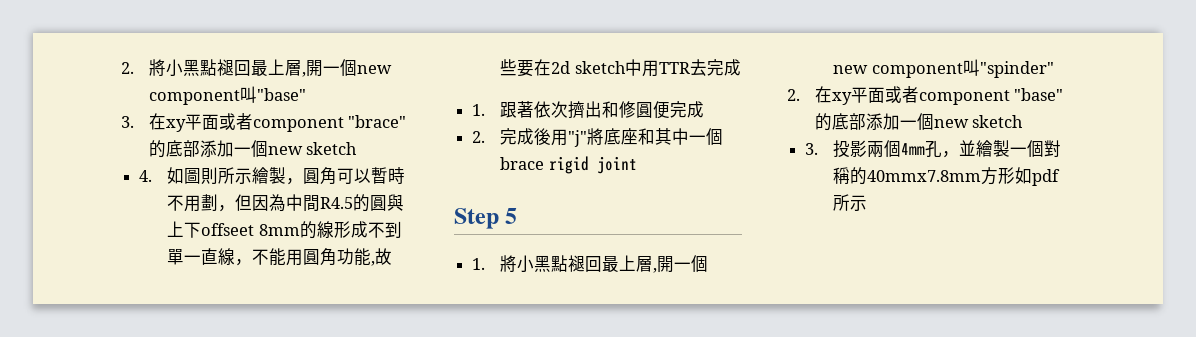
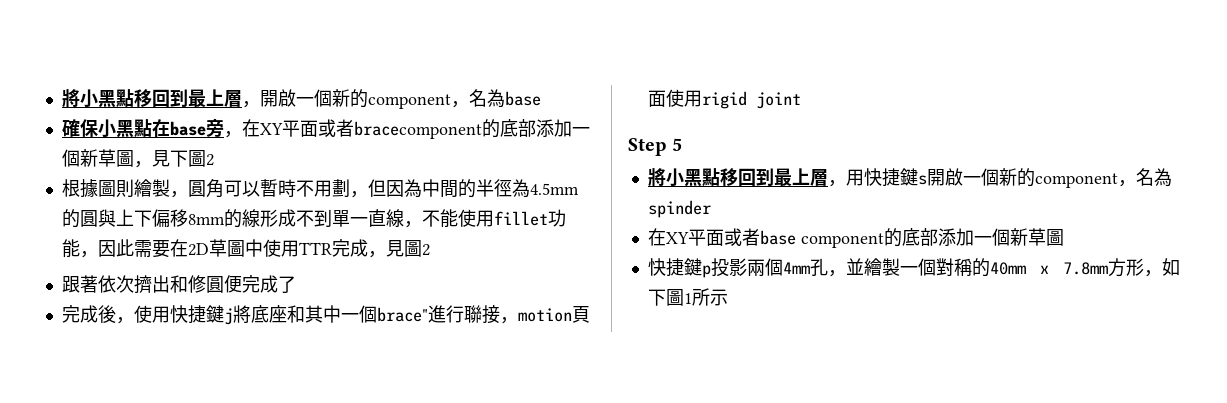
[121,59,392,77] [148,86,306,105] [121,113,407,132] [148,140,358,158] [139,167,253,185] 2.將小黑點褪回最上層,開一個new component叫"base" // 3.在xy平面或者component "brace"的底部添加一個new sketch // 4.如圖則所示 -> [61,89,541,109] [61,118,590,139] [61,149,214,168] [61,179,134,198] 將小黑點移回到最上層，開啟一個新的component，名為base // 確保小黑點在base旁，在XY平面或者bracecomponent的底部添加一個新草圖，見下圖2 // 根據圖則
[320,197,354,209] R4.5 -> [457,179,579,198] 的半徑為4.5mm
[201,223,255,236] offseet -> [151,209,188,228] 偏移
[286,248,393,266] [500,59,741,77] [472,104,486,116] 用圓角功能,故些要在2d sketch中用TTR去完成 // 1. -> [457,209,566,227] [61,239,430,258] 使用fillet功能，因此需要在2D草圖中使用TTR完成，見圖2 //
[472,128,724,147] [500,157,545,170] // 2.完成後用"j"將底座和其中一個brace -> [277,276,296,293] [61,305,590,325] [647,89,702,107] 了 // 完成後，使用快捷鍵j將底座和其中一個brace"進行聯接，motion頁面使用
[472,255,709,273] [833,59,1054,78] [787,86,1064,105] [814,113,1024,131] [805,143,819,155] 1.將小黑點褪回最上層,開一個new component叫"spinder" // 2.在xy平面或者component "base"的底部添加一個new sketch // 3. -> [647,168,1172,188] [647,200,711,218] [647,228,1064,248] [647,258,711,278] 將小黑點移回到最上層，用快捷鍵s開啟一個新的component，名為spinder // 在XY平面或者base component的底部添加一個新草圖 // 快捷鍵p
[867,167,1061,186] 40mmx7.8mm方形如pdf -> [989,258,1180,277] [647,289,692,306] 40mm x 7.8mm方形，如下圖1

